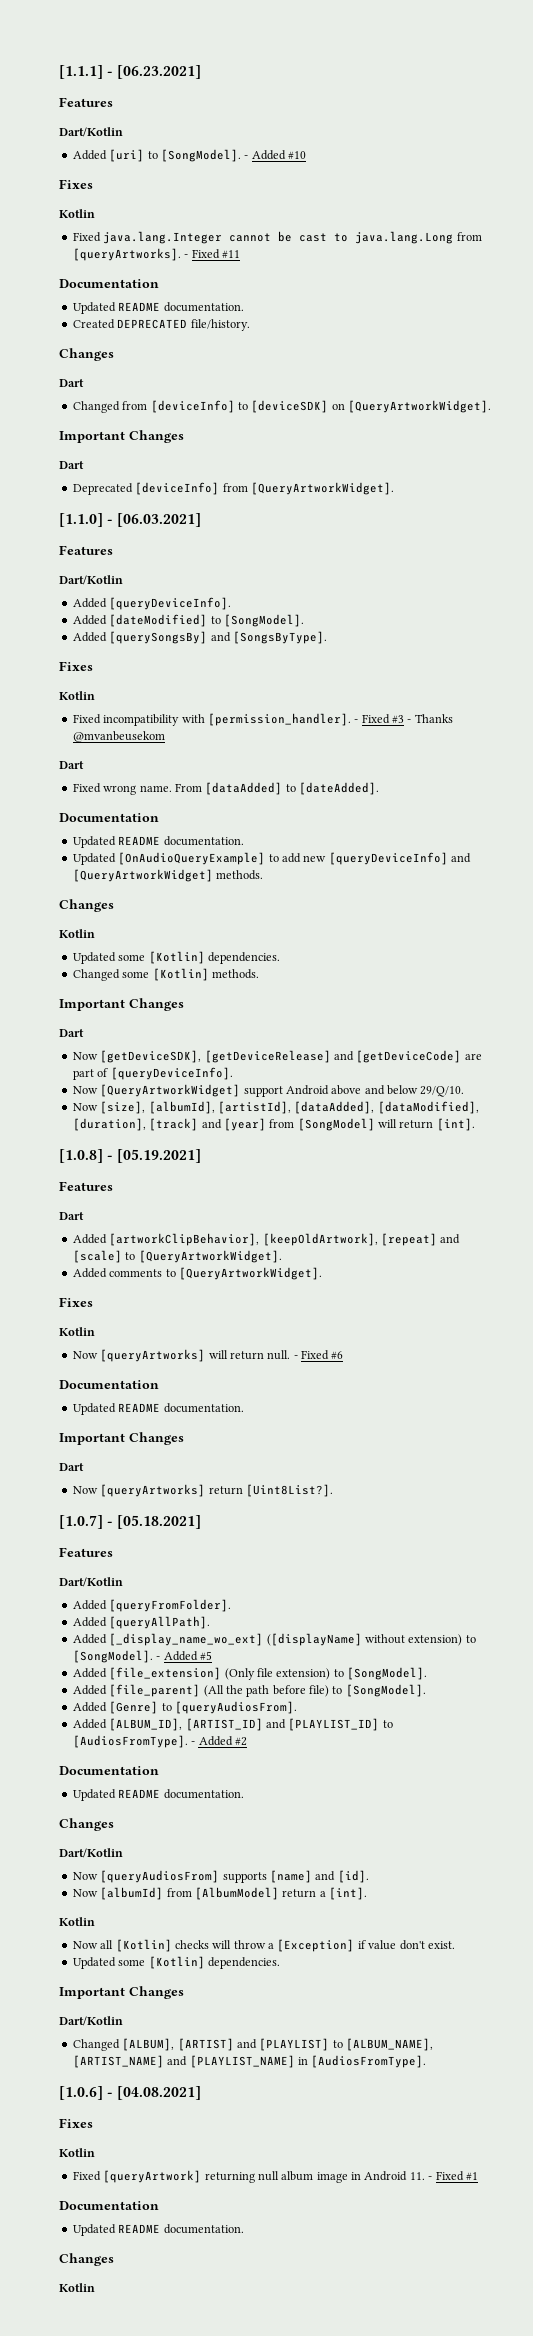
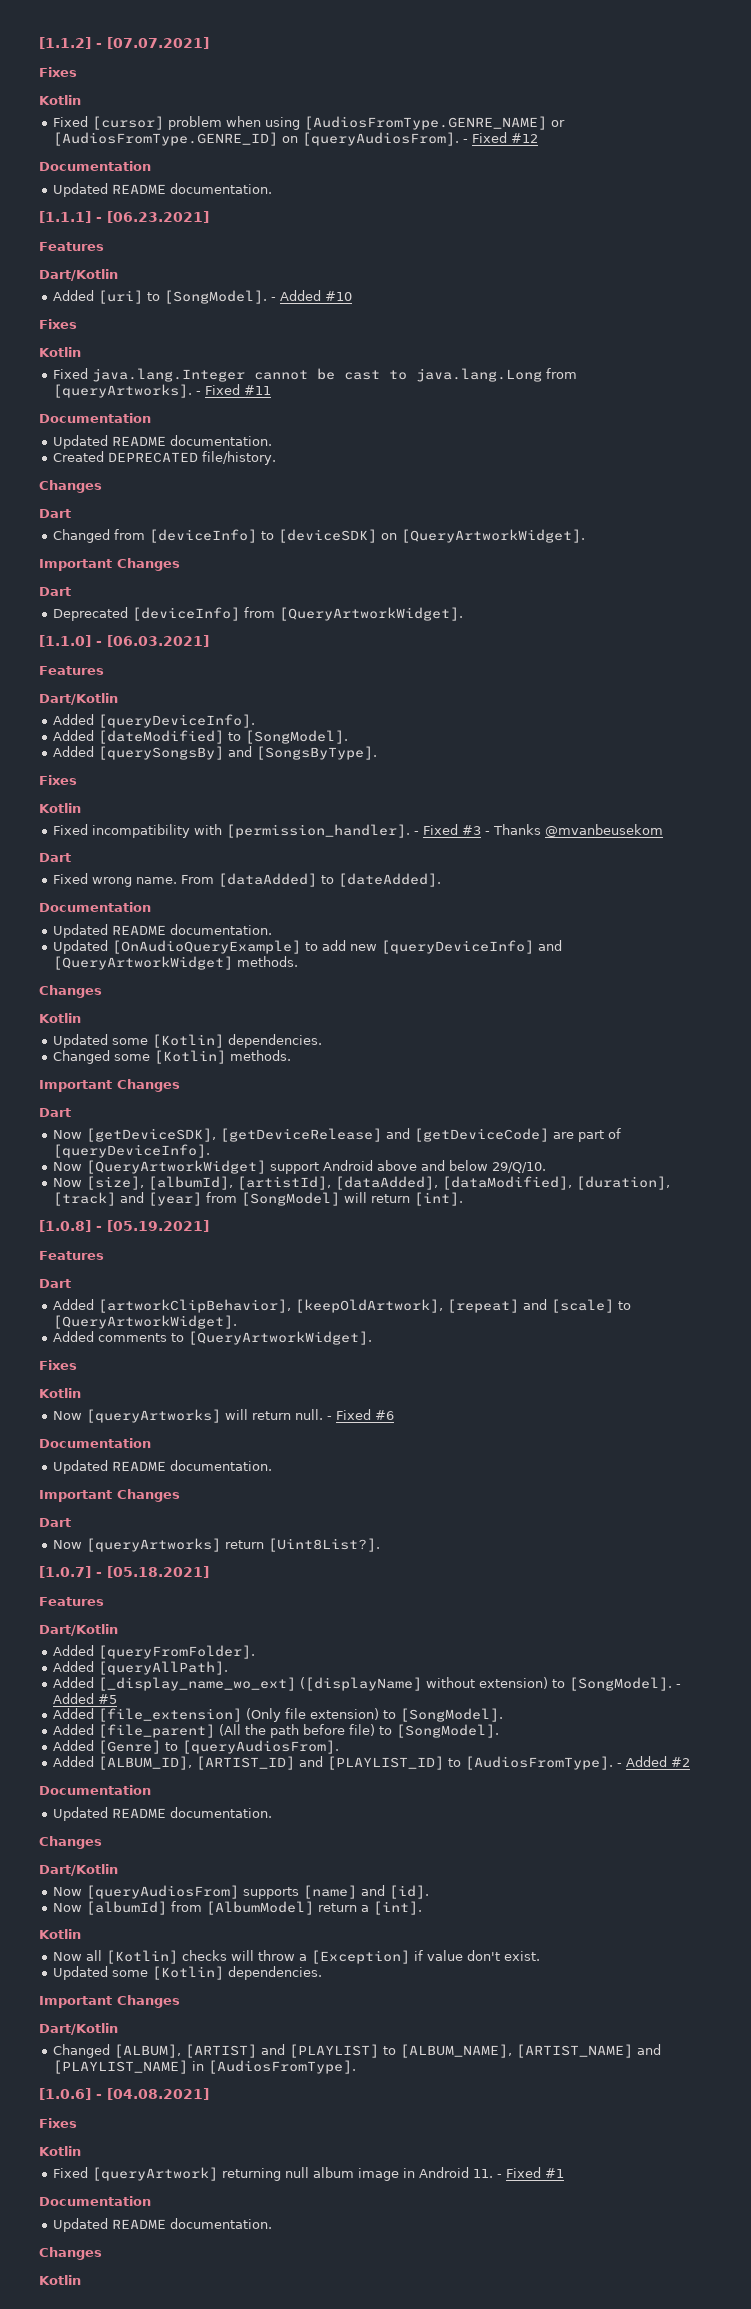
(59, 72) none -> [39,37,209,49] [39,67,77,77] [39,95,81,105] [52,116,565,130] [52,132,538,146] [39,161,151,171] [52,183,272,197] [1.1.2] - [07.07.2021] // Fixes // Kotlin // Fixed [cursor] problem when using [AudiosFromType.GENRE_NAME] or [AudiosFromType.GENRE_ID] on [queryAudiosFrom]. - Fixed #12 // Documentation // Updated README documentation. //

